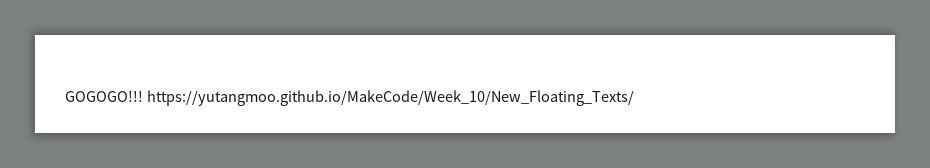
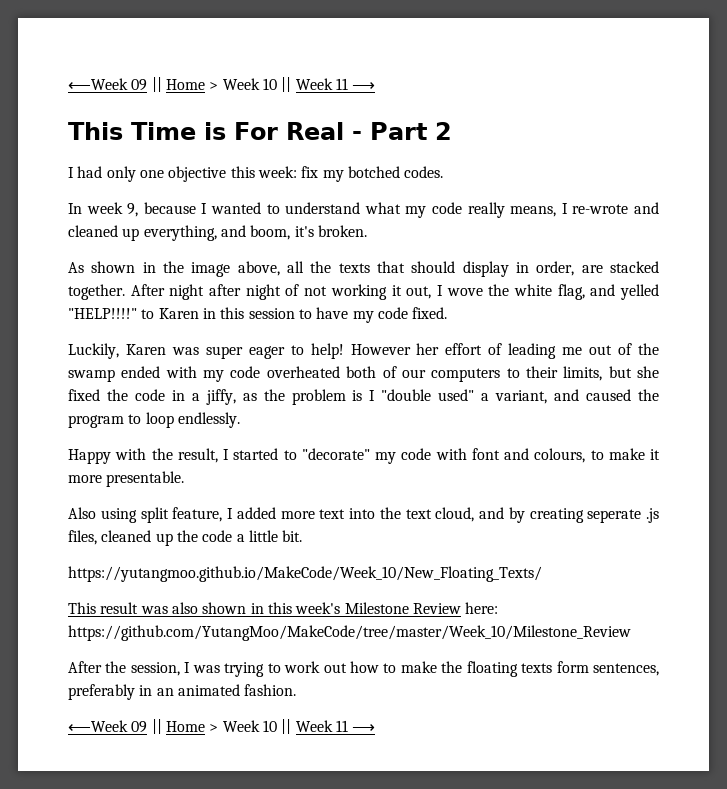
[65,90,634,106] GOGOGO!!! https://yutangmoo.github.io/MakeCode/Week_10/New_Floating_Texts/ -> [68,77,376,92] [68,122,452,140] [68,166,444,182] [68,202,660,218] [68,225,367,241] [68,261,659,277] [68,284,659,300] [68,307,448,323] [68,343,660,359] [68,366,659,382] [68,389,659,405] [68,412,240,428] [68,448,660,464] [68,471,185,487] [68,507,659,523] [68,530,303,546] [68,566,542,582] [68,602,499,614] [68,625,631,641] [68,661,659,677] [68,684,297,700] [68,719,376,734] ⟵Week 09 || Home > Week 10 || Week 11 ⟶ // This Time is For Real - Part 2 // I had only one objective this week: fix my botched codes. // In week 9, because I wanted to understand what my code really means, I re-wrote and cleaned up everything, and boom, it's broken. // As shown in the image above, all the texts that should display in order, are stacked together. After night after night of not working it out, I wove the white flag, and yelled "HELP!!!!" to Karen in this session to have my code fixed. // Luckily, Karen was super eager to help! However her effort of leading me out of the swamp ended with my code overheated both of our computers to their limits, but she fixed the code in a jiffy, as the problem is I "double used" a variant, and caused the program to loop endlessly. // Happy with the result, I started to "decorate" my code with font and colours, to make it more presentable. // Also using split feature, I added more text into the text cloud, and by creating seperate .js files, cleaned up the code a little bit. // https://yutangmoo.github.io/MakeCode/Week_10/New_Floating_Texts/ // This result was also shown in this week's Milestone Review here: https://github.com/YutangMoo/MakeCode/tree/master/Week_10/Milestone_Review // After the session, I was trying to work out how to make the floating texts form sentences, preferably in an animated fashion. // ⟵Week 09 || Home > Week 10 || Week 11 ⟶

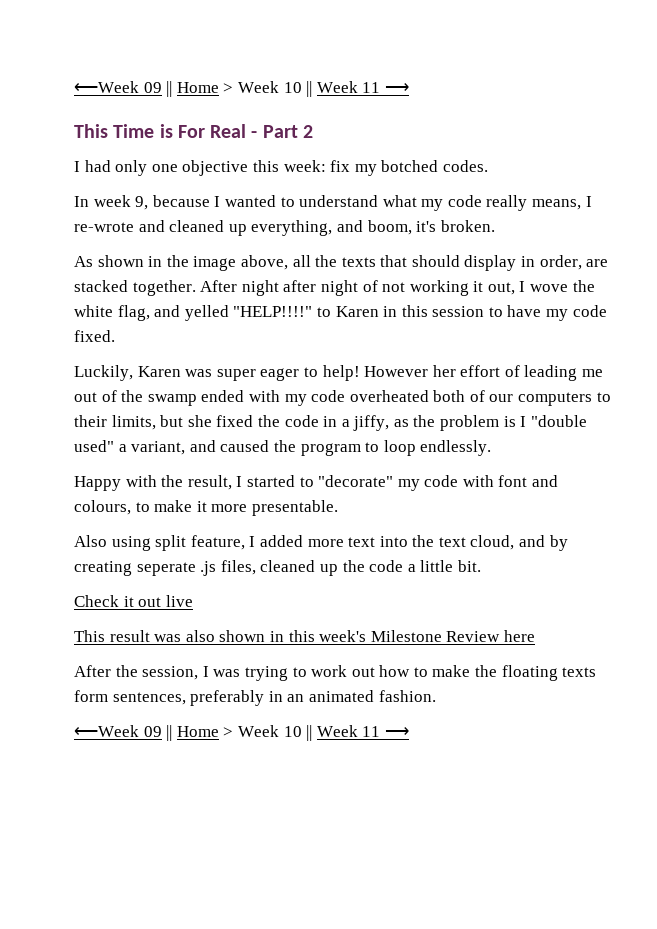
[68,566,542,582] https://yutangmoo.github.io/MakeCode/Week_10/New_Floating_Texts/ -> [74,595,193,607] Check it out live
[465,602,499,614] [68,625,631,641] here: https://github.com/YutangMoo/MakeCode/tree/master/Week_10/Milestone_Review -> [503,630,535,642] here

